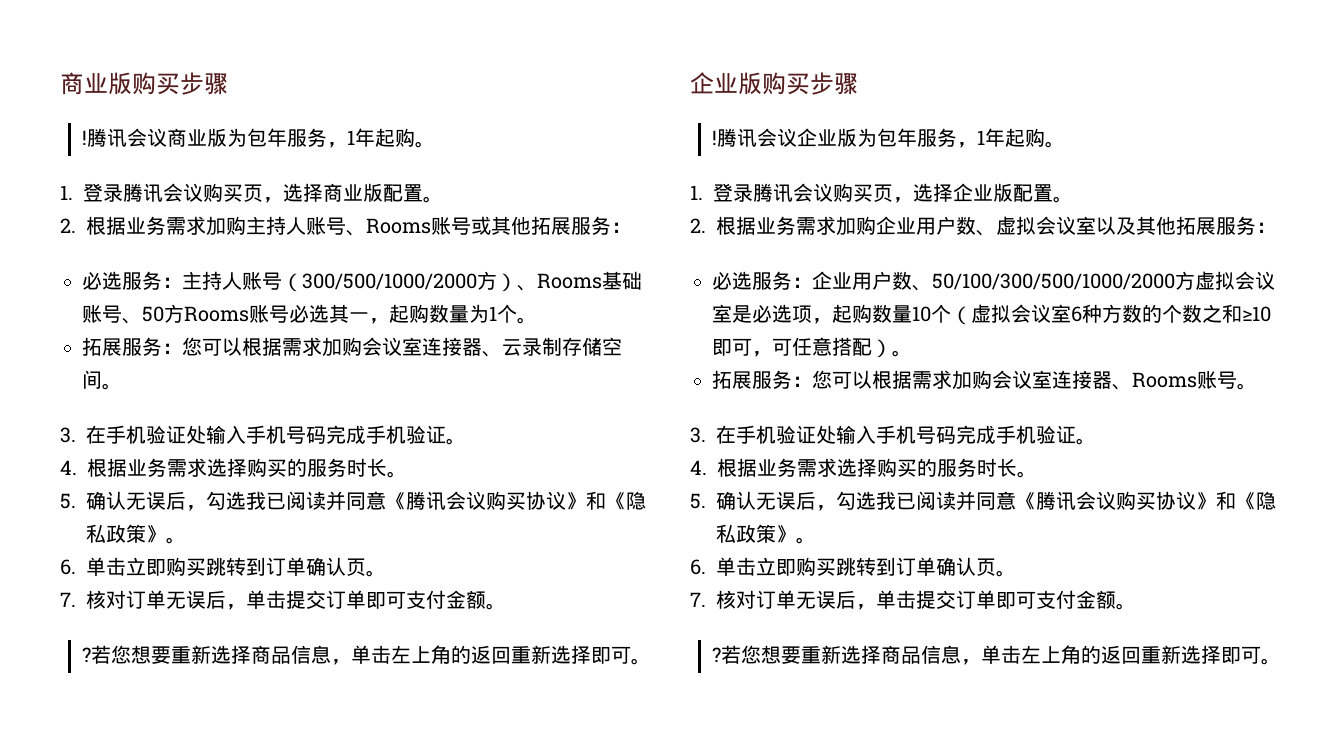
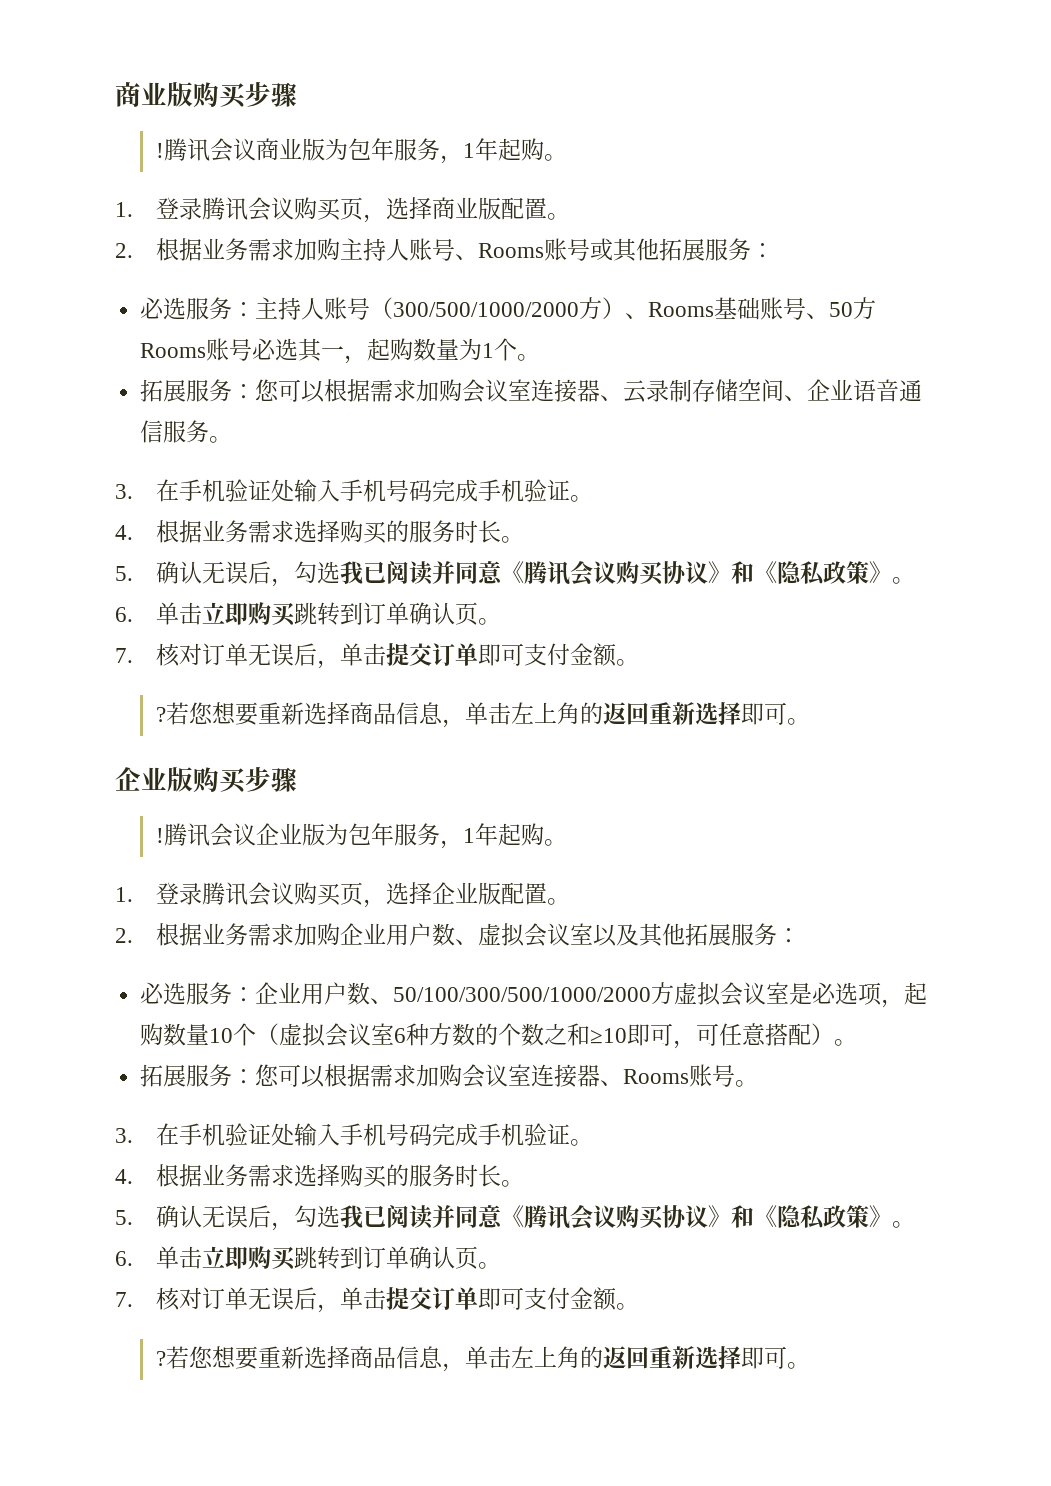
(102, 379) none -> [784,379,923,402] [140,420,210,443] 、企业语音通信服务

